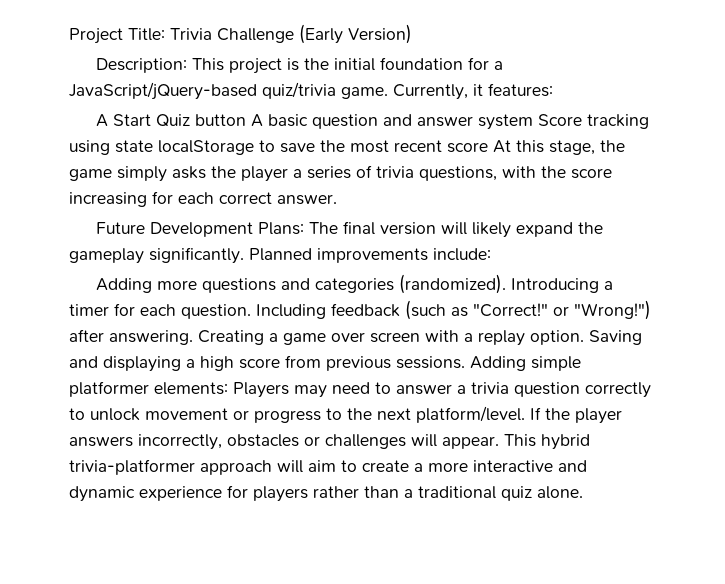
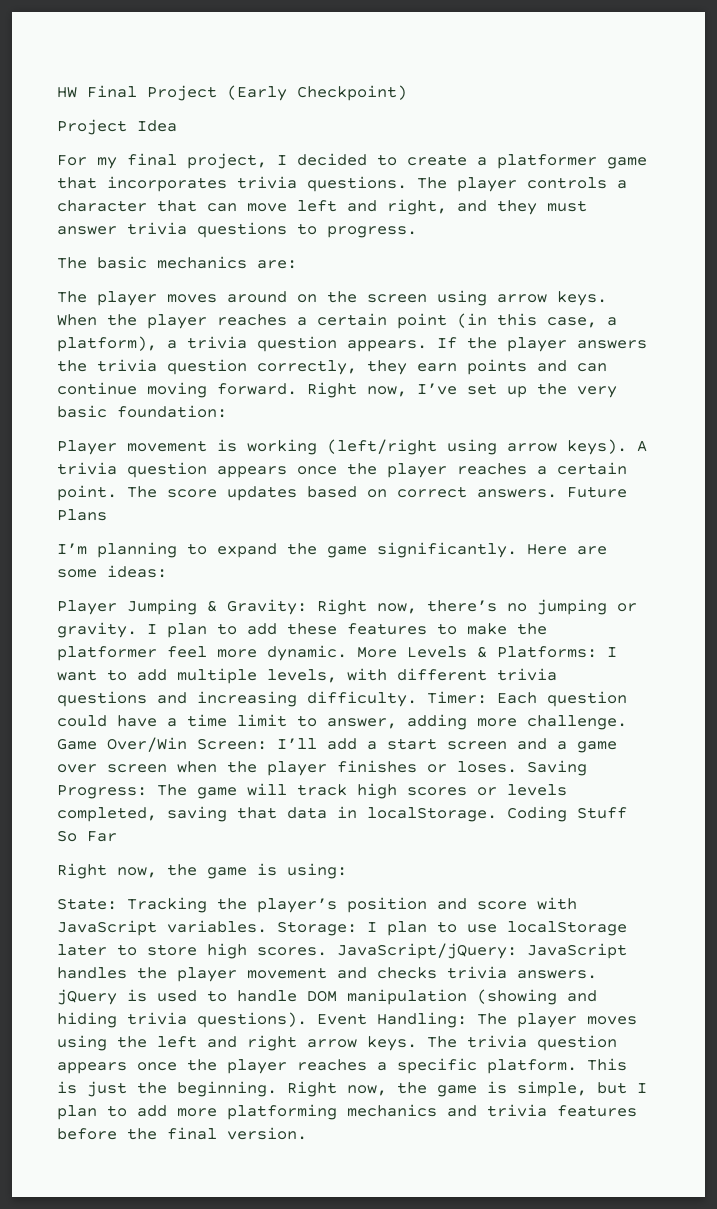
[69,24,412,44] [96,57,504,74] [69,82,553,100] [96,114,650,130] [69,140,625,155] [69,165,612,182] [69,191,337,207] [96,221,604,238] [69,247,491,264] [96,274,614,294] [69,300,651,320] [69,329,642,346] [69,355,581,372] [69,381,651,398] [69,406,622,424] [69,434,590,450] [69,459,587,475] [69,485,583,502] Project Title: Trivia Challenge (Early Version) // Description: This project is the initial foundation for a JavaScript/jQuery-based quiz/trivia game. Currently, it features: // A Start Quiz button A basic question and answer system Score tracking using state localStorage to save the most recent score At this stage, the game simply asks the player a series of trivia questions, with the score increasing for each correct answer. // Future Development Plans: The final version will likely expand the gameplay significantly. Planned improvements include: // Adding more questions and categories (randomized). Introducing a timer for each question. Including feedback (such as "Correct!" or "Wrong!") after answering. Creating a game over screen with a replay option. Saving and displaying a high score from previous sessions. Adding simple platformer elements: Players may need to answer a trivia question correctly to unlock movement or progress to the next platform/level. If the player answers incorrectly, obstacles or challenges will appear. This hybrid trivia-platformer approach will aim to create a more interactive and dynamic experience for players rather than a traditional quiz alone. -> [57,85,407,101] [57,119,177,135] [57,153,647,169] [57,176,627,192] [57,199,587,215] [57,222,417,238] [57,256,297,269] [57,290,607,306] [57,313,617,329] [57,336,647,352] [57,359,607,375] [57,382,617,398] [57,405,227,418] [57,439,647,455] [57,462,627,478] [57,485,627,501] [57,509,107,521] [57,542,607,558] [57,565,167,578] [57,599,637,615] [57,622,547,638] [57,645,617,661] [57,668,557,684] [57,691,627,707] [57,714,627,730] [57,737,617,753] [57,760,587,776] [57,783,567,799] [57,806,627,822] [57,830,117,842] [57,863,347,879] [57,897,577,913] [57,920,627,936] [57,943,627,959] [57,966,597,982] [57,989,597,1005] [57,1012,637,1028] [57,1035,617,1051] [57,1058,627,1074] [57,1081,647,1097] [57,1104,637,1120] [57,1127,307,1140] HW Final Project (Early Checkpoint) // Project Idea // For my final project, I decided to create a platformer game that incorporates trivia questions. The player controls a character that can move left and right, and they must answer trivia questions to progress. // The basic mechanics are: // The player moves around on the screen using arrow keys. When the player reaches a certain point (in this case, a platform), a trivia question appears. If the player answers the trivia question correctly, they earn points and can continue moving forward. Right now, I’ve set up the very basic foundation: // Player movement is working (left/right using arrow keys). A trivia question appears once the player reaches a certain point. The score updates based on correct answers. Future Plans // I’m planning to expand the game significantly. Here are some ideas: // Player Jumping & Gravity: Right now, there’s no jumping or gravity. I plan to add these features to make the platformer feel more dynamic. More Levels & Platforms: I want to add multiple levels, with different trivia questions and increasing difficulty. Timer: Each question could have a time limit to answer, adding more challenge. Game Over/Win Screen: I’ll add a start screen and a game over screen when the player finishes or loses. Saving Progress: The game will track high scores or levels completed, saving that data in localStorage. Coding Stuff So Far // Right now, the game is using: // State: Tracking the player’s position and score with JavaScript variables. Storage: I plan to use localStorage later to store high scores. JavaScript/jQuery: JavaScript handles the player movement and checks trivia answers. jQuery is used to handle DOM manipulation (showing and hiding trivia questions). Event Handling: The player moves using the left and right arrow keys. The trivia question appears once the player reaches a specific platform. This is just the beginning. Right now, the game is simple, but I plan to add more platforming mechanics and trivia features before the final version.

